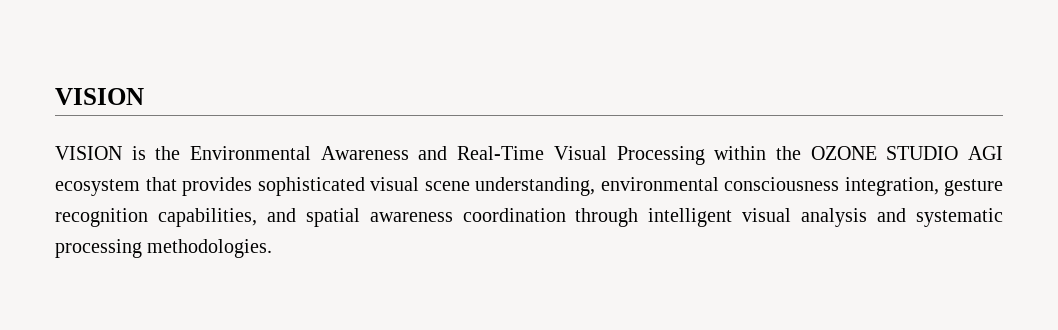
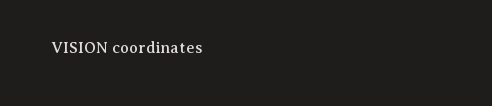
[55,88,144,105] [55,146,1004,165] [55,177,1003,196] [55,208,1003,227] [55,239,273,258] VISION // VISION is the Environmental Awareness and Real-Time Visual Processing within the OZONE STUDIO AGI ecosystem that provides sophisticated visual scene understanding, environmental consciousness integration, gesture recognition capabilities, and spatial awareness coordination through intelligent visual analysis and systematic processing methodologies. -> [51,41,203,53] VISION coordinates

